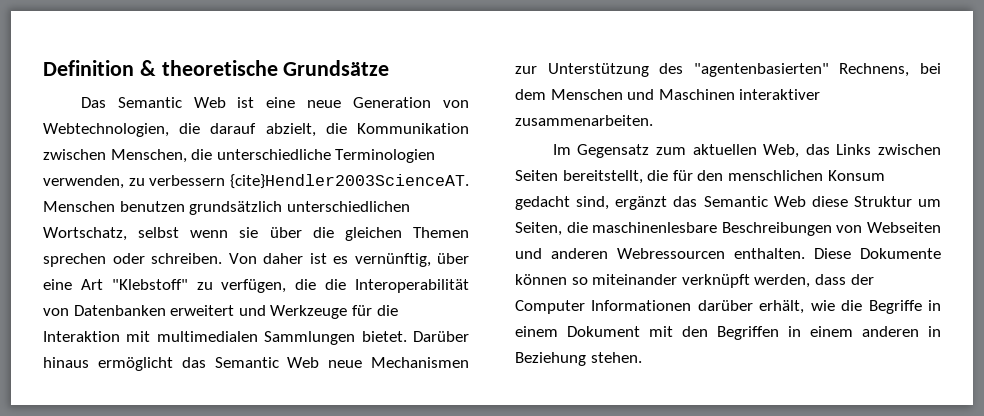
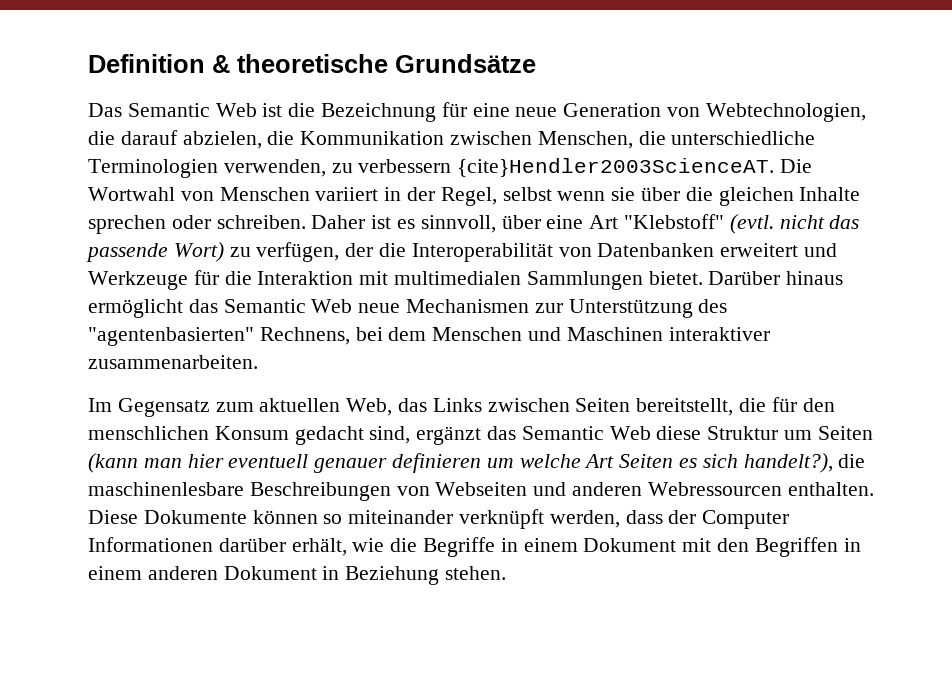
(255, 102) none -> [288,102,467,122] die Bezeichnung für
[265,123,316,137] abzielt, -> [182,131,262,149] abzielen,
[43,201,410,215] [43,227,127,241] Menschen benutzen grundsätzlich unterschiedlichen Wortschatz, -> [780,159,813,173] [88,187,497,206] Die Wortwahl von Menschen variiert in der Regel,
[413,227,470,238] Themen -> [799,187,861,201] Inhalte
[228,253,303,264] Von daher -> [311,215,366,229] Daher
[354,253,431,267] vernünftig, -> [420,215,496,233] sinnvoll,
(188, 284) none -> [729,214,860,234] [86,242,224,262] (evtl. nicht das passende Wort)
[295,279,317,290] die -> [345,243,374,257] der
[515,222,562,236] Seiten, -> [817,426,873,440] [88,453,833,473] Seiten (kann man hier eventuell genauer definieren um welche Art Seiten es sich handelt?),
(919, 331) none -> [223,566,317,580] Dokument

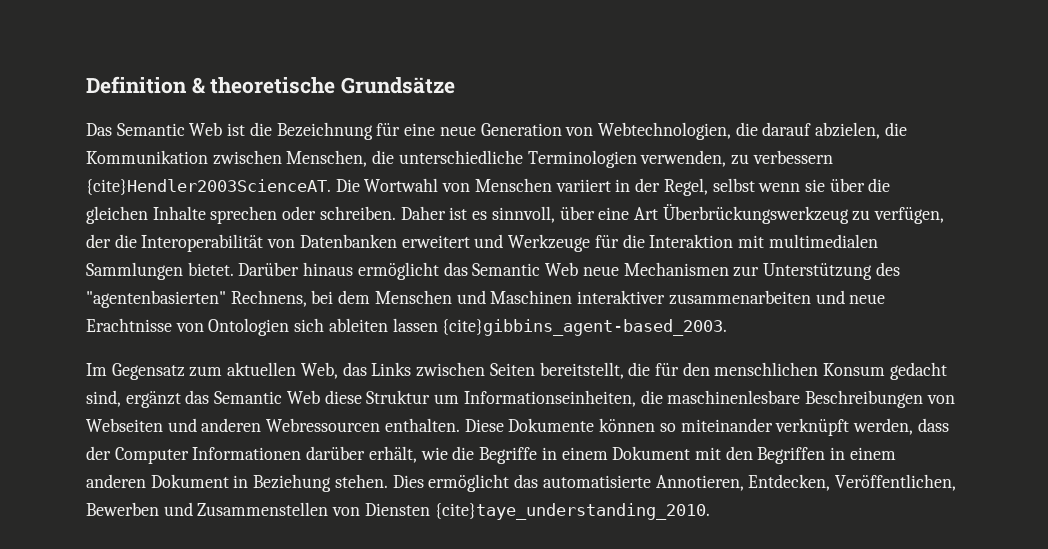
[624,214,860,234] [86,242,224,262] "Klebstoff" (evtl. nicht das passende Wort) -> [662,204,849,224] Überbrückungswerkzeug
[88,355,258,369] zusammenarbeiten. -> [668,290,886,305] [86,318,728,336] zusammenarbeiten und neue Erachtnisse von Ontologien sich ableiten lassen {cite}gibbins_agent-based_2003.
[817,426,873,440] [88,453,833,473] Seiten (kann man hier eventuell genauer definieren um welche Art Seiten es sich handelt?), -> [463,390,636,407] Informationseinheiten,
(507, 573) none -> [392,474,956,492] [86,502,710,520] Dies ermöglicht das automatisierte Annotieren, Entdecken, Veröffentlichen, Bewerben und Zusammenstellen von Diensten {cite}taye_understanding_2010.

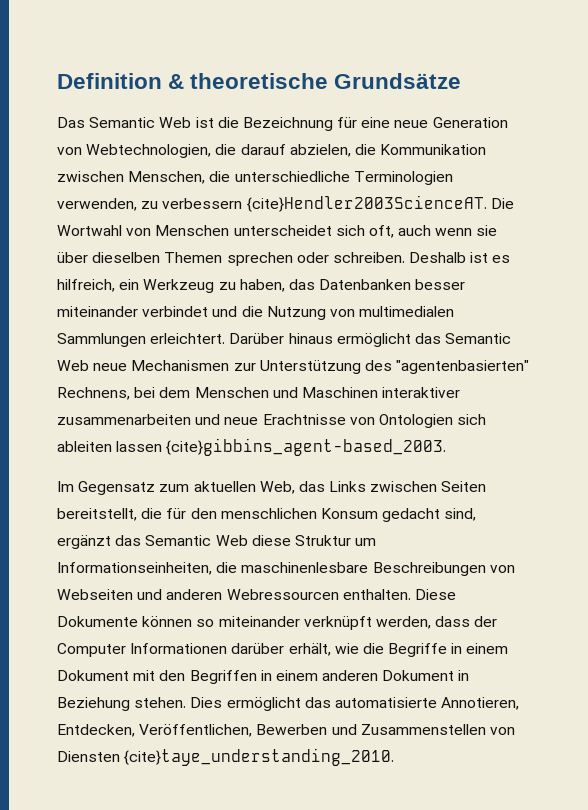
[555,178,891,196] [86,206,206,224] variiert in der Regel, selbst wenn sie über die gleichen Inhalte -> [233,225,498,238] [57,252,223,263] unterscheidet sich oft, auch wenn sie über dieselben Themen
[400,206,446,220] Daher -> [409,252,467,263] Deshalb
[491,204,945,224] [86,234,764,252] sinnvoll, über eine Art Überbrückungswerkzeug zu verfügen, der die Interoperabilität von Datenbanken erweitert und Werkzeuge für die Interaktion mit -> [57,279,466,293] [57,306,355,320] hilfreich, ein Werkzeug zu haben, das Datenbanken besser miteinander verbindet und die Nutzung von
[187,262,234,276] bietet. -> [150,333,226,344] erleichtert.

